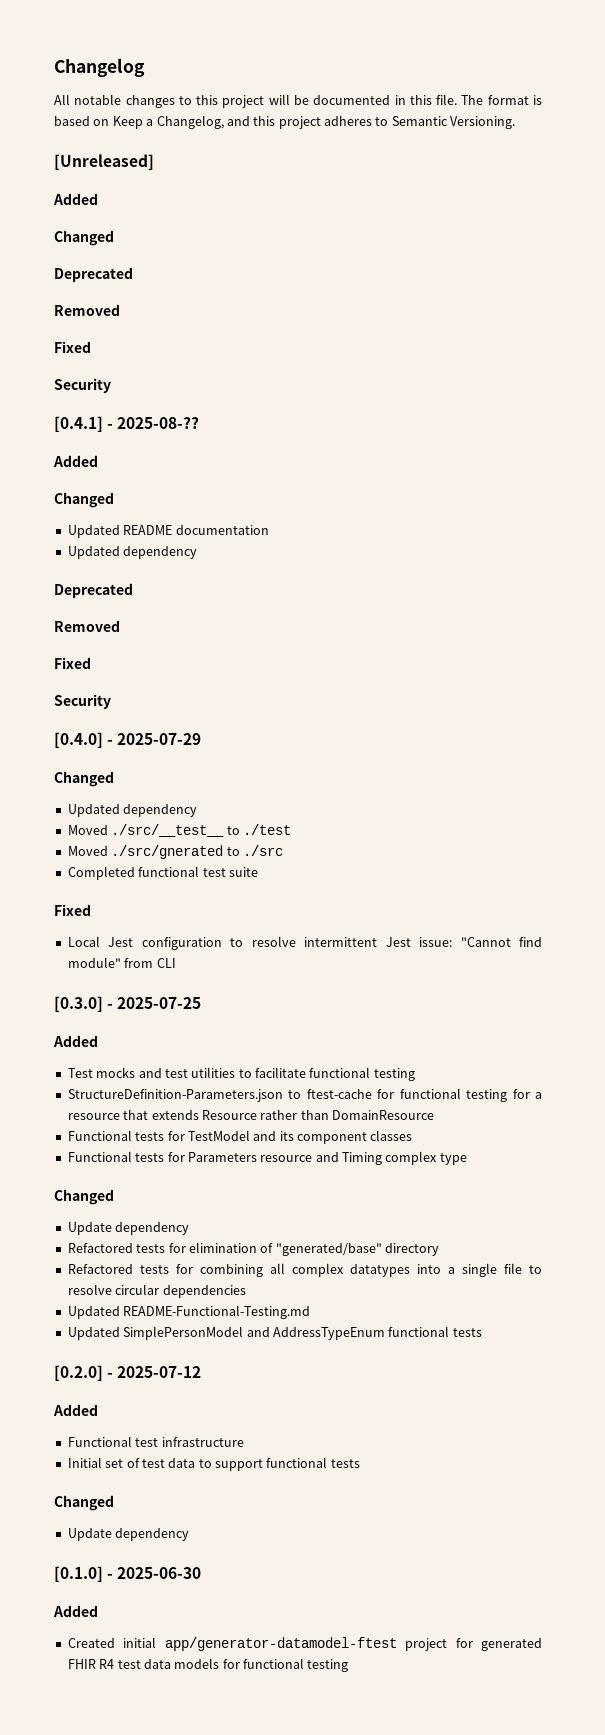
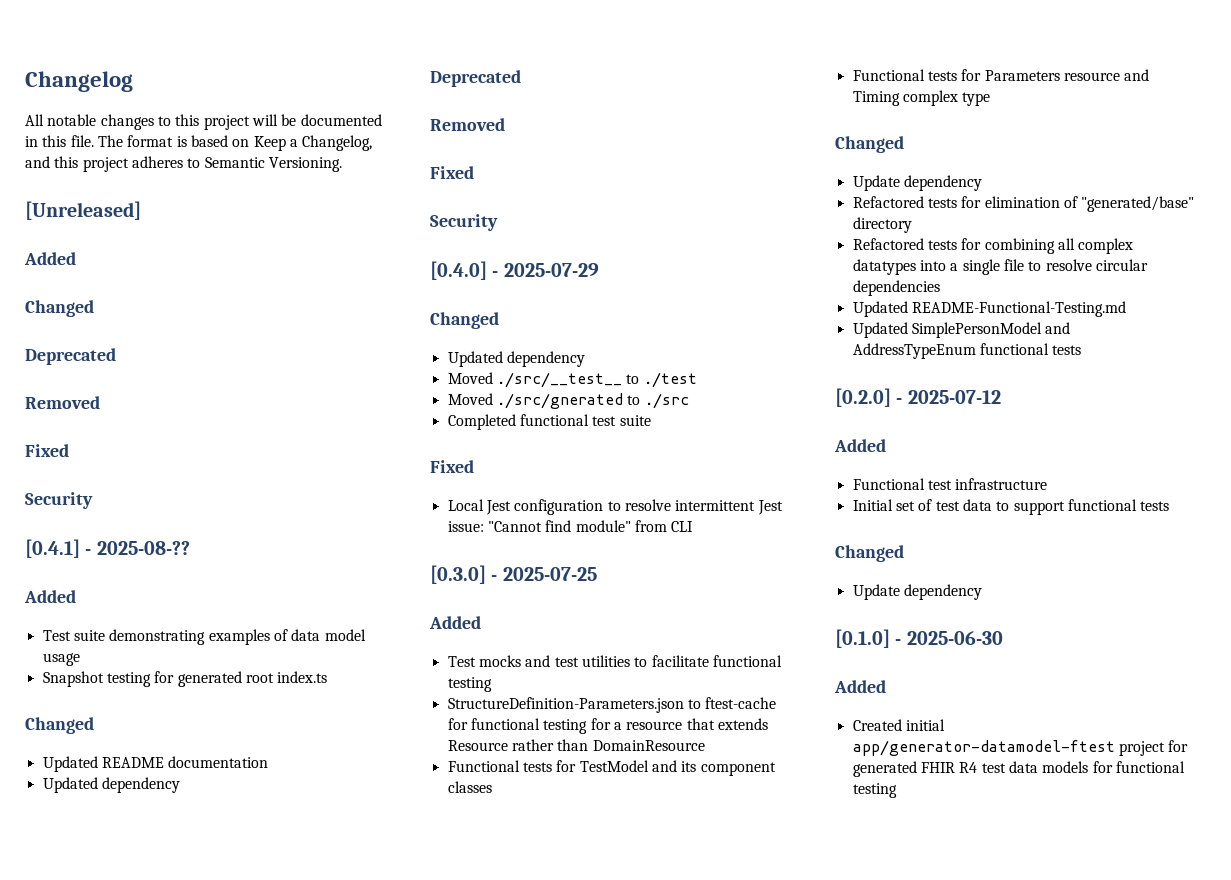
(98, 461) none -> [42,629,366,645] [42,653,80,666] [42,671,328,687] // Test suite demonstrating examples of data model usage // Snapshot testing for generated root index.ts

